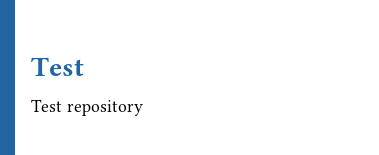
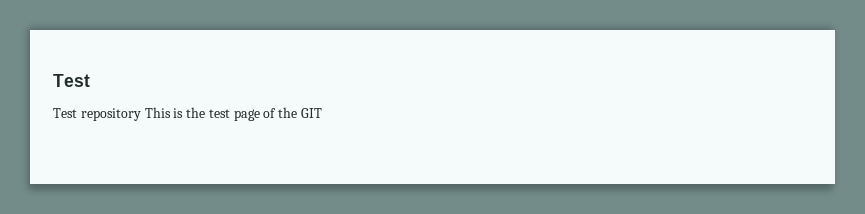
(143, 108) none -> [144,107,323,121] This is the test page of the GIT

